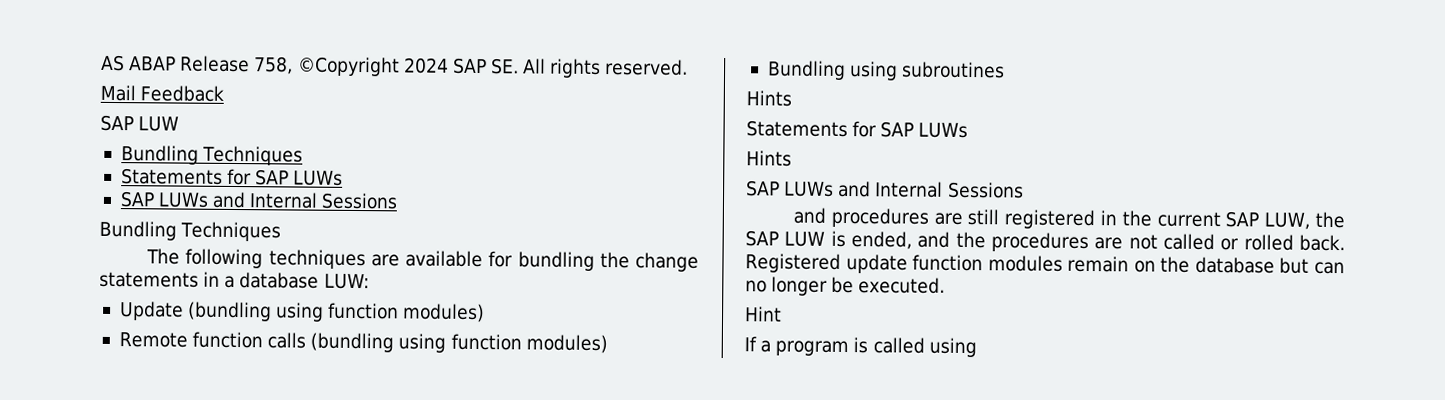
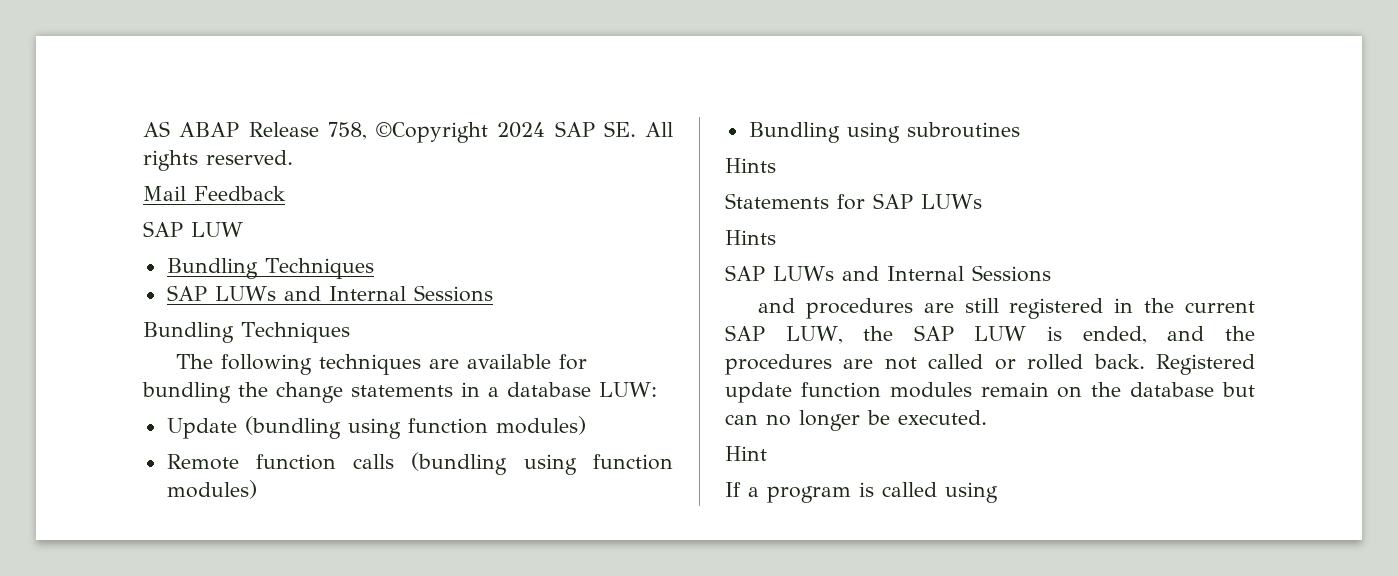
[120,168,344,186] // Statements for SAP LUWs -> (374, 268) none

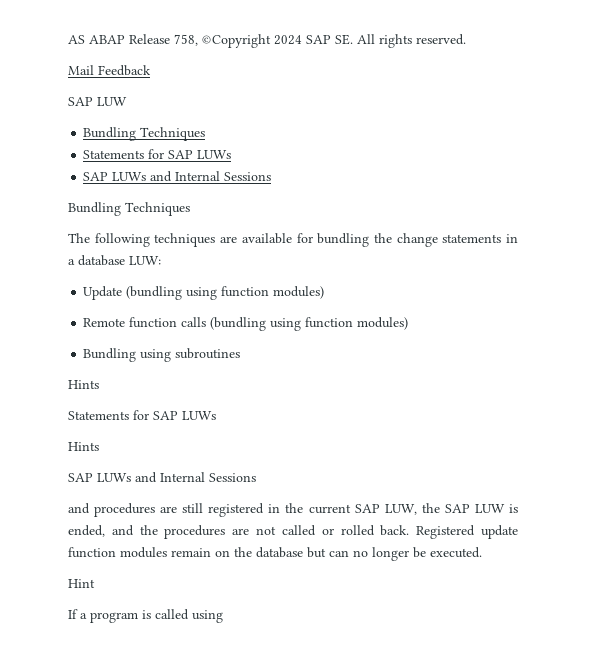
(374, 268) none -> [83,149,232,159] // Statements for SAP LUWs

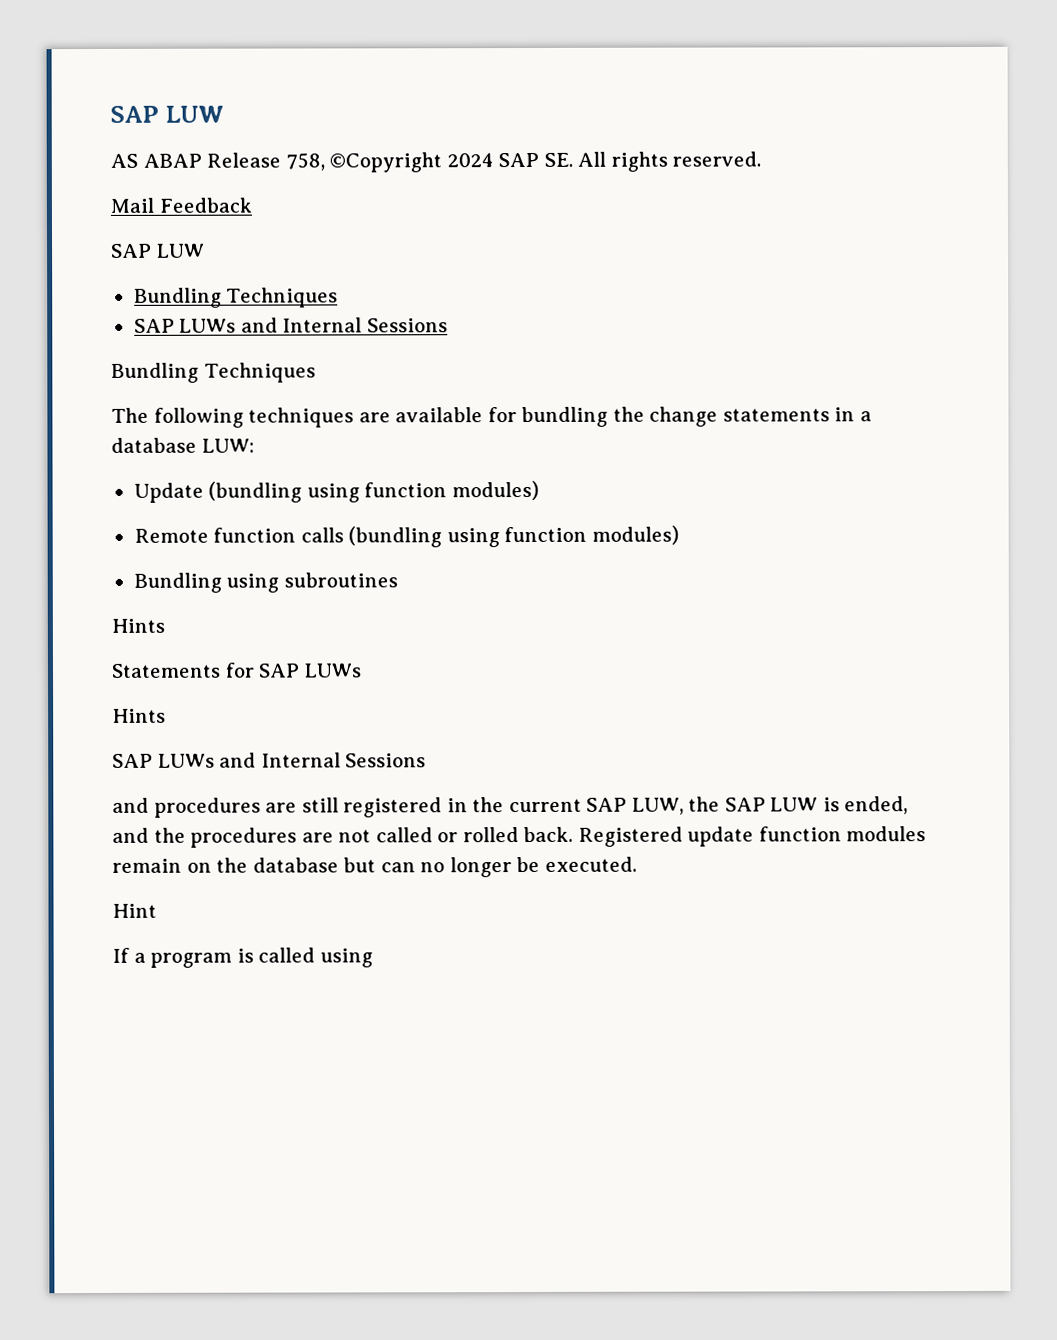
(68, 39) none -> [110,105,224,123] SAP LUW //
[83,149,232,159] // Statements for SAP LUWs -> (339, 297) none

